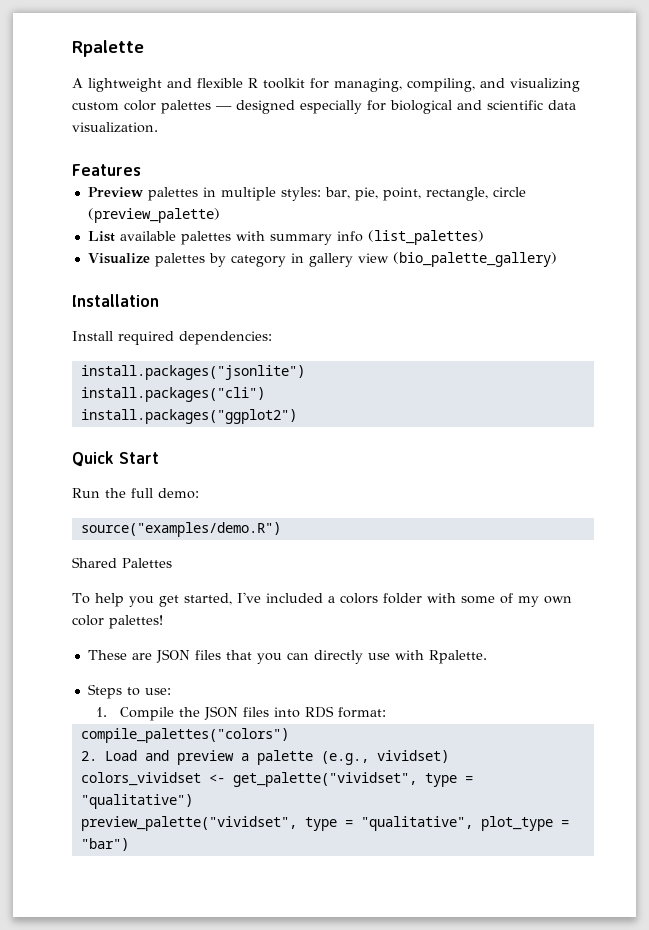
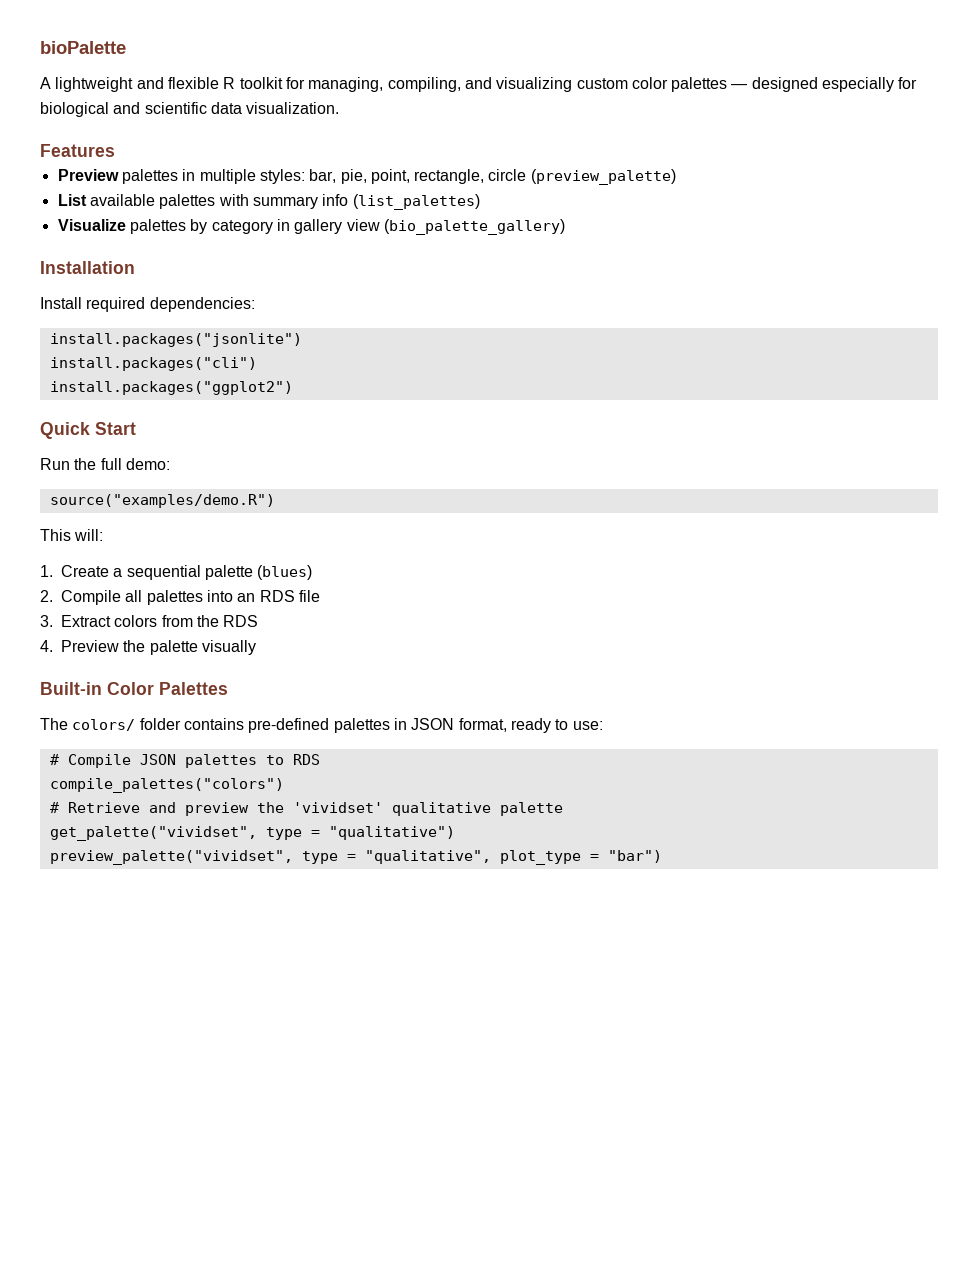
[72,40,144,57] Rpalette -> [40,41,126,54] bioPalette
[72,557,172,568] [72,592,572,607] [72,615,163,629] [87,649,487,664] [87,684,171,699] [95,706,386,721] Shared Palettes // To help you get started, I've included a colors folder with some of my own color palettes! // These are JSON files that you can directly use with Rpalette. // Steps to use: // 1. Compile the JSON files into RDS format: -> [40,529,104,541] [40,565,313,580] [40,590,320,605] [40,615,259,627] [40,640,256,655] [40,682,228,695] [40,718,603,733] [49,754,320,768] This will: // 1. Create a sequential palette (blues) // 2. Compile all palettes into an RDS file // 3. Extract colors from the RDS // 4. Preview the palette visually // Built-in Color Palettes // The colors/ folder contains pre-defined palettes in JSON format, ready to use: // # Compile JSON palettes to RDS
[80,750,449,765] [80,772,225,786] 2. Load and preview a palette (e.g., vividset) // colors_vividset <- -> [49,802,563,816] # Retrieve and preview the 'vividset' qualitative palette //

